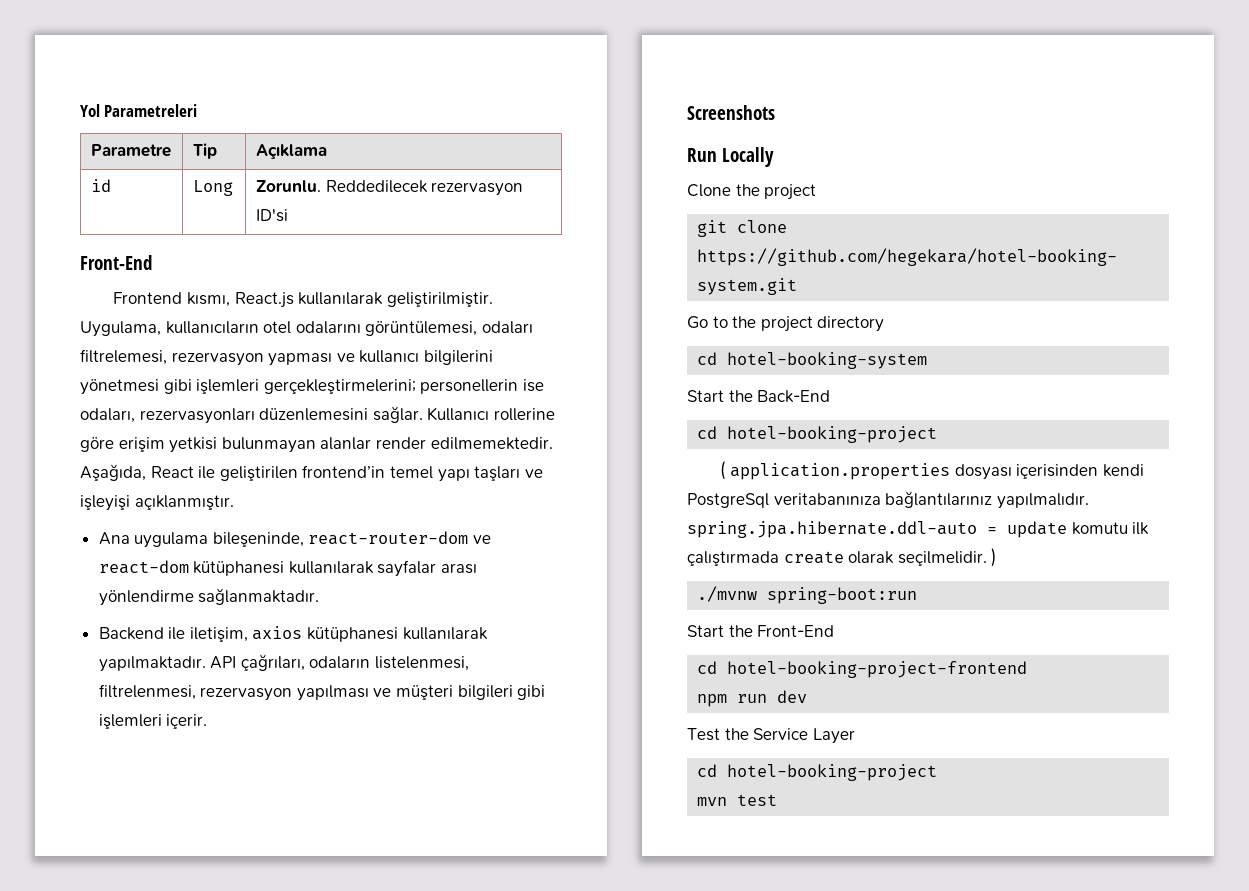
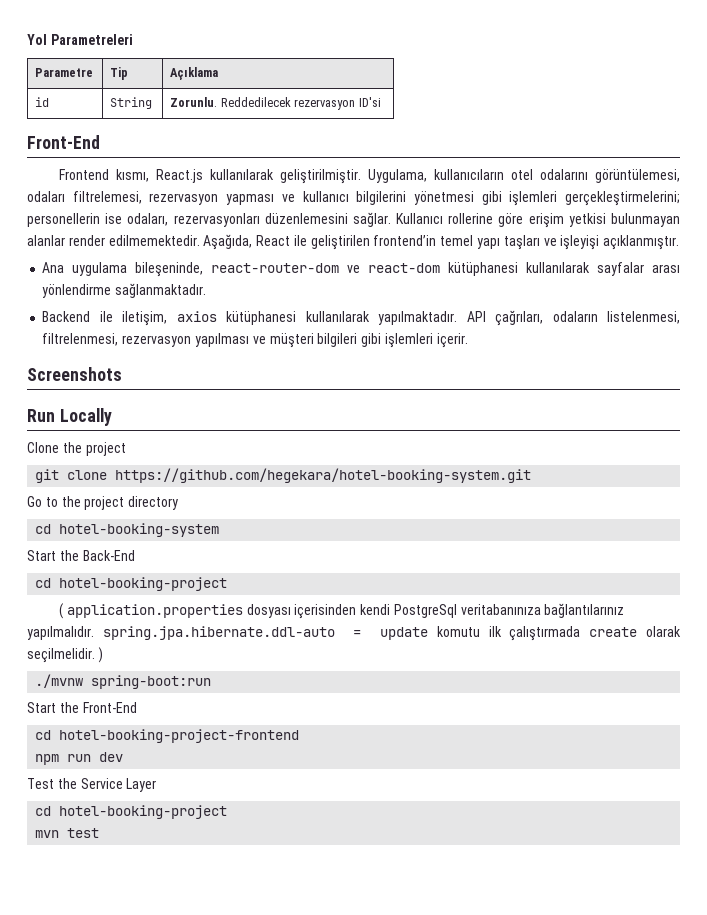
[192,180,233,196] Long -> [110,97,153,109] String

